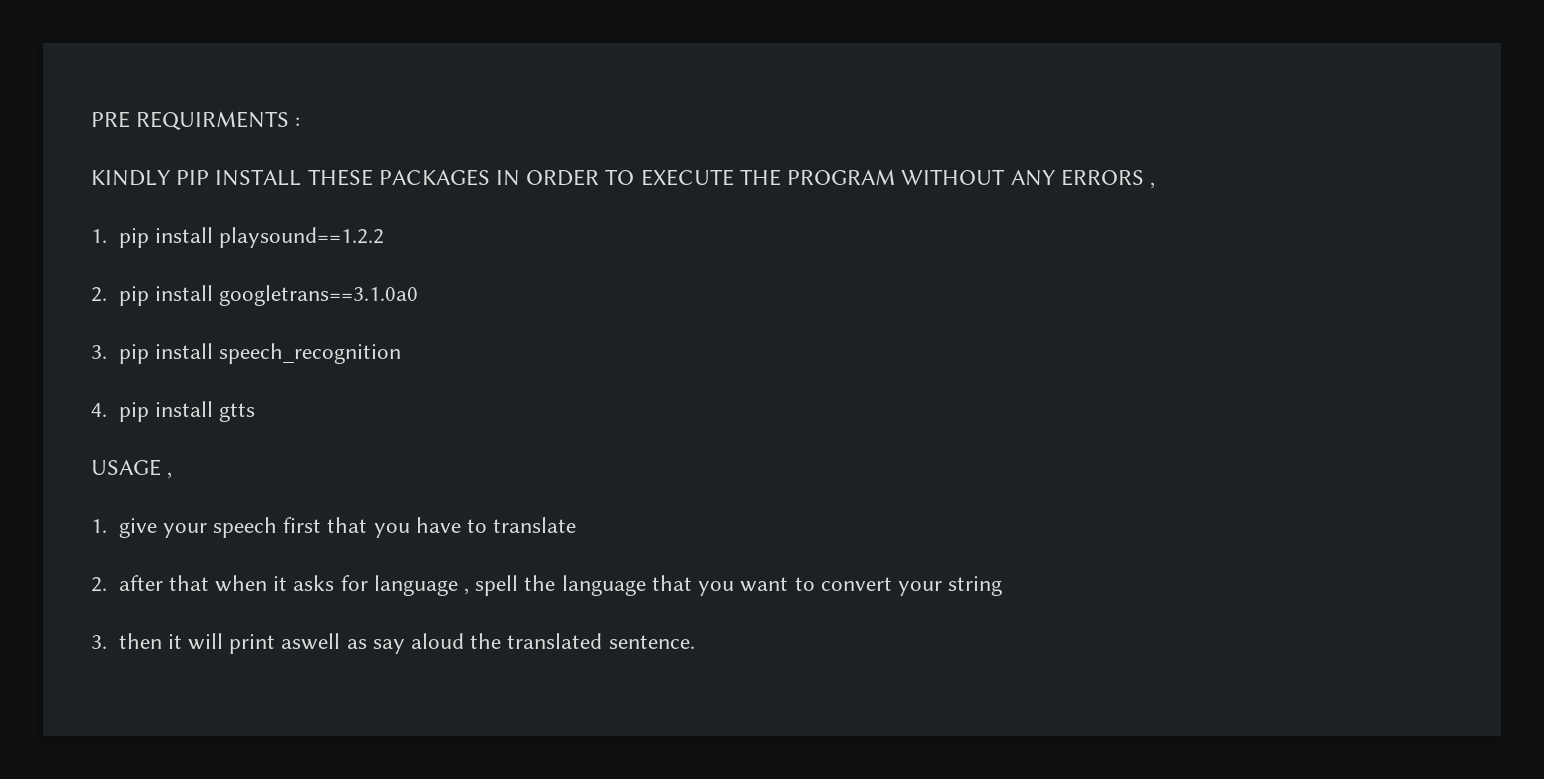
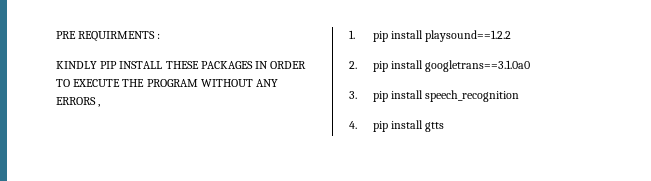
[91,459,173,479] [91,517,577,538] [91,575,1003,596] [91,633,695,654] // USAGE , // 1. give your speech first that you have to translate // 2. after that when it asks for language , spell the language that you want to convert your string // 3. then it will print aswell as say aloud the translated sentence. -> (445, 127) none

